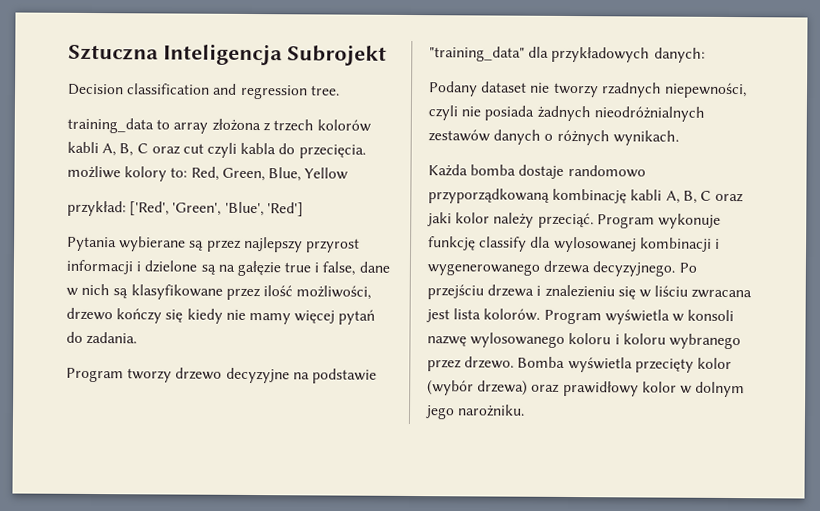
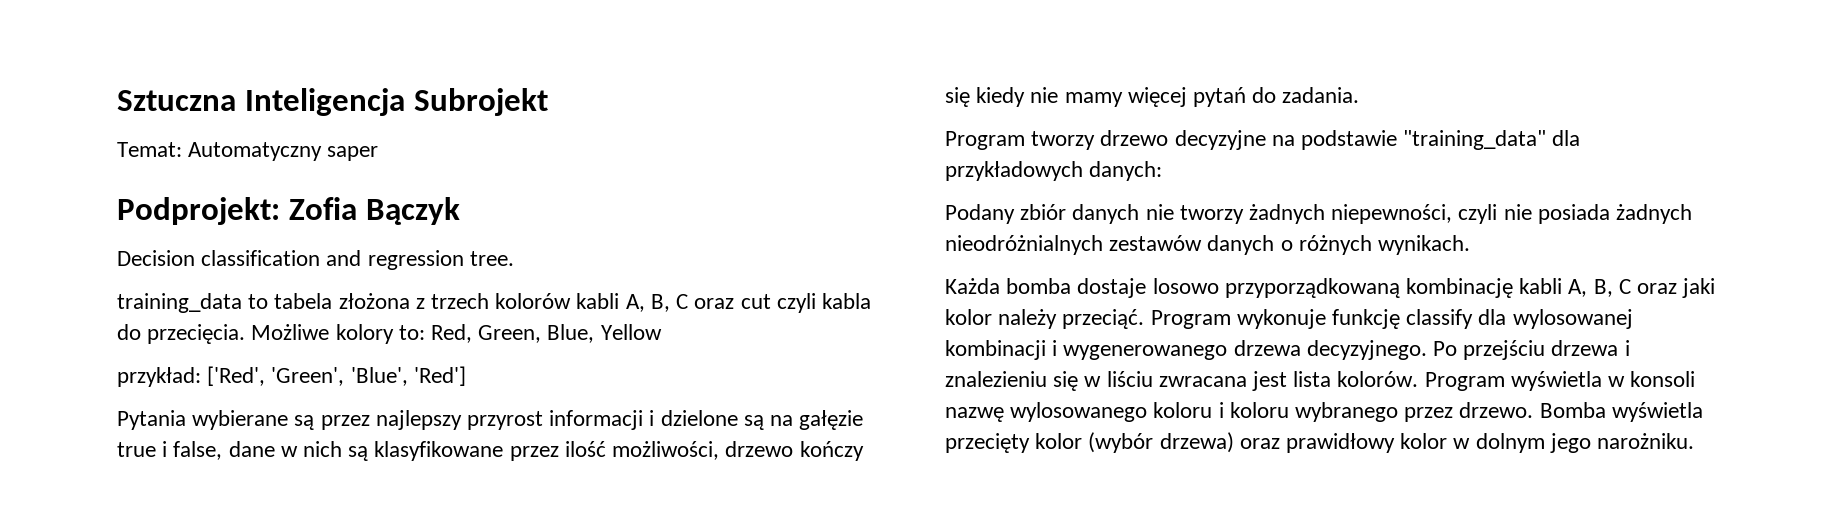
(387, 55) none -> [117,142,379,161] [117,197,460,225] // Temat: Automatyczny saper // Podprojekt: Zofia Bączyk
[173,122,209,134] array -> [274,293,333,309] tabela
[67,165,121,179] możliwe -> [251,324,330,340] Możliwe
[481,81,528,93] dataset -> [1020,204,1140,224] zbiór danych
[600,82,662,98] rzadnych -> [1249,204,1326,224] żadnych
[567,164,646,178] randomowo -> [1152,278,1219,294] losowo

